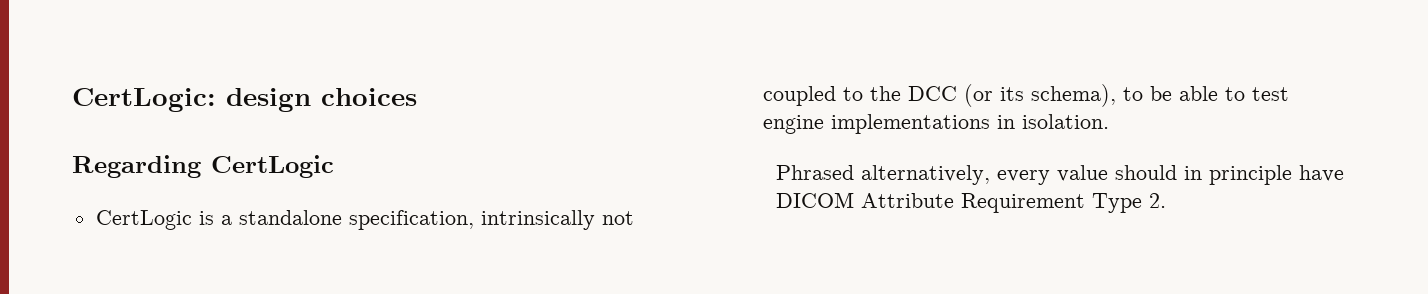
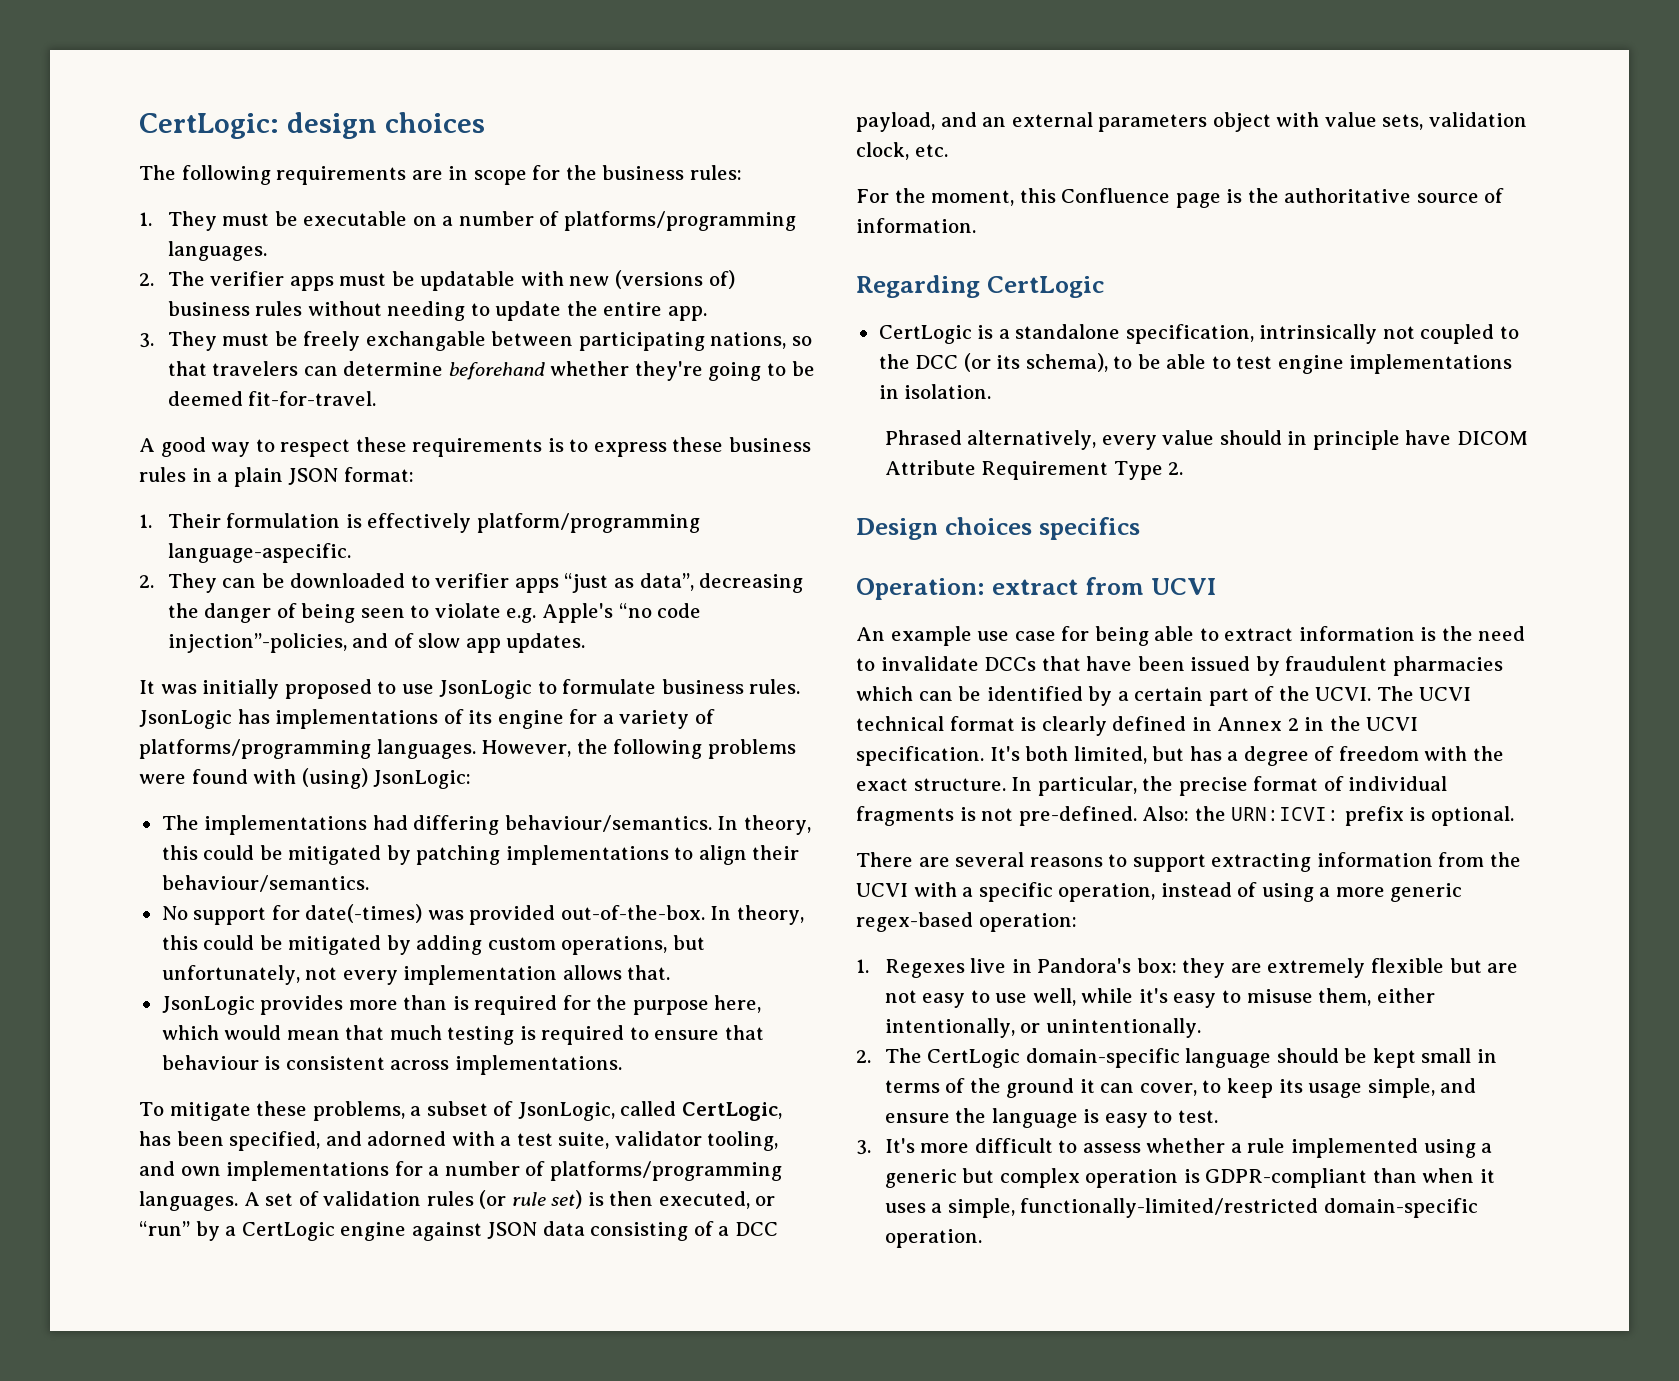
(417, 97) none -> [139,165,742,185] [139,211,797,231] [167,241,267,261] [139,270,735,291] [167,301,708,321] [139,331,813,351] [167,361,815,381] [167,391,377,406] [139,437,811,457] [139,467,414,487] [139,513,700,533] [167,543,351,563] [139,573,804,593] [167,603,702,623] [167,633,586,653] [139,679,801,699] [139,709,715,729] [139,739,796,759] [139,768,472,789] [161,815,811,835] [161,845,800,865] [161,875,369,892] [161,904,804,925] [161,935,705,955] [161,965,671,985] [161,995,762,1015] [161,1025,764,1045] [161,1055,622,1075] [139,1101,782,1121] [139,1131,779,1151] [139,1161,782,1181] [139,1190,776,1211] [139,1221,778,1241] [856,112,1527,132] [856,142,948,160] [856,188,1505,208] [856,218,976,233] // The following requirements are in scope for the business rules: // 1. They must be executable on a number of platforms/programming languages. // 2. The verifier apps must be updatable with new (versions of) business rules without needing to update the entire app. // 3. They must be freely exchangable between participating nations, so that travelers can determine beforehand whether they're going to be deemed fit-for-travel. // A good way to respect these requirements is to express these business rules in a plain JSON format: // 1. Their formulation is effectively platform/programming language-aspecific. // 2. They can be downloaded to verifier apps “just as data”, decreasing the danger of being seen to violate e.g. Apple's “no code injection”-policies, and of slow app updates. // It was initially proposed to use JsonLogic to formulate business rules. JsonLogic has implementations of its engine for a variety of platforms/programming languages. However, the following problems were found with (using) JsonLogic: // The implementations had differing behaviour/semantics. In theory, this could be mitigated by patching implementations to align their behaviour/semantics. // No support for date(-times) was provided out-of-the-box. In theory, this could be mitigated by adding custom operations, but unfortunately, not every implementation allows that. // JsonLogic provides more than is required for the purpose here, which would mean that much testing is required to ensure that behaviour is consistent across implementations. // To mitigate these problems, a subset of JsonLogic, called CertLogic, has been specified, and adorned with a test suite, validator tooling, and own implementations for a number of platforms/programming languages. A set of validation rules (or rule set) is then executed, or “run” by a CertLogic engine against JSON data consisting of a DCC payload, and an external parameters object with value sets, validation clock, etc. // For the moment, this Confluence page is the authoritative source of information.
(1166, 200) none -> [856,517,1140,540] [856,577,1216,600] [856,626,1526,646] [856,656,1503,676] [856,686,1472,706] [856,716,1419,736] [856,746,1504,766] [856,776,1448,796] [856,806,1514,826] [856,852,1521,872] [856,882,1463,902] [856,912,1077,932] [856,958,1519,978] [884,988,1435,1008] [884,1018,1201,1038] [856,1048,1498,1068] [884,1078,1477,1098] [884,1108,1218,1128] [856,1138,1493,1158] [884,1168,1496,1188] [884,1198,1478,1218] [884,1229,982,1248] // Design choices specifics // Operation: extract from UCVI // An example use case for being able to extract information is the need to invalidate DCCs that have been issued by fraudulent pharmacies which can be identified by a certain part of the UCVI. The UCVI technical format is clearly defined in Annex 2 in the UCVI specification. It's both limited, but has a degree of freedom with the exact structure. In particular, the precise format of individual fragments is not pre-defined. Also: the URN:ICVI: prefix is optional. // There are several reasons to support extracting information from the UCVI with a specific operation, instead of using a more generic regex-based operation: // 1. Regexes live in Pandora's box: they are extremely flexible but are not easy to use well, while it's easy to misuse them, either intentionally, or unintentionally. // 2. The CertLogic domain-specific language should be kept small in terms of the ground it can cover, to keep its usage simple, and ensure the language is easy to test. // 3. It's more difficult to assess whether a rule implemented using a generic but complex operation is GDPR-compliant than when it uses a simple, functionally-limited/restricted domain-specific operation.

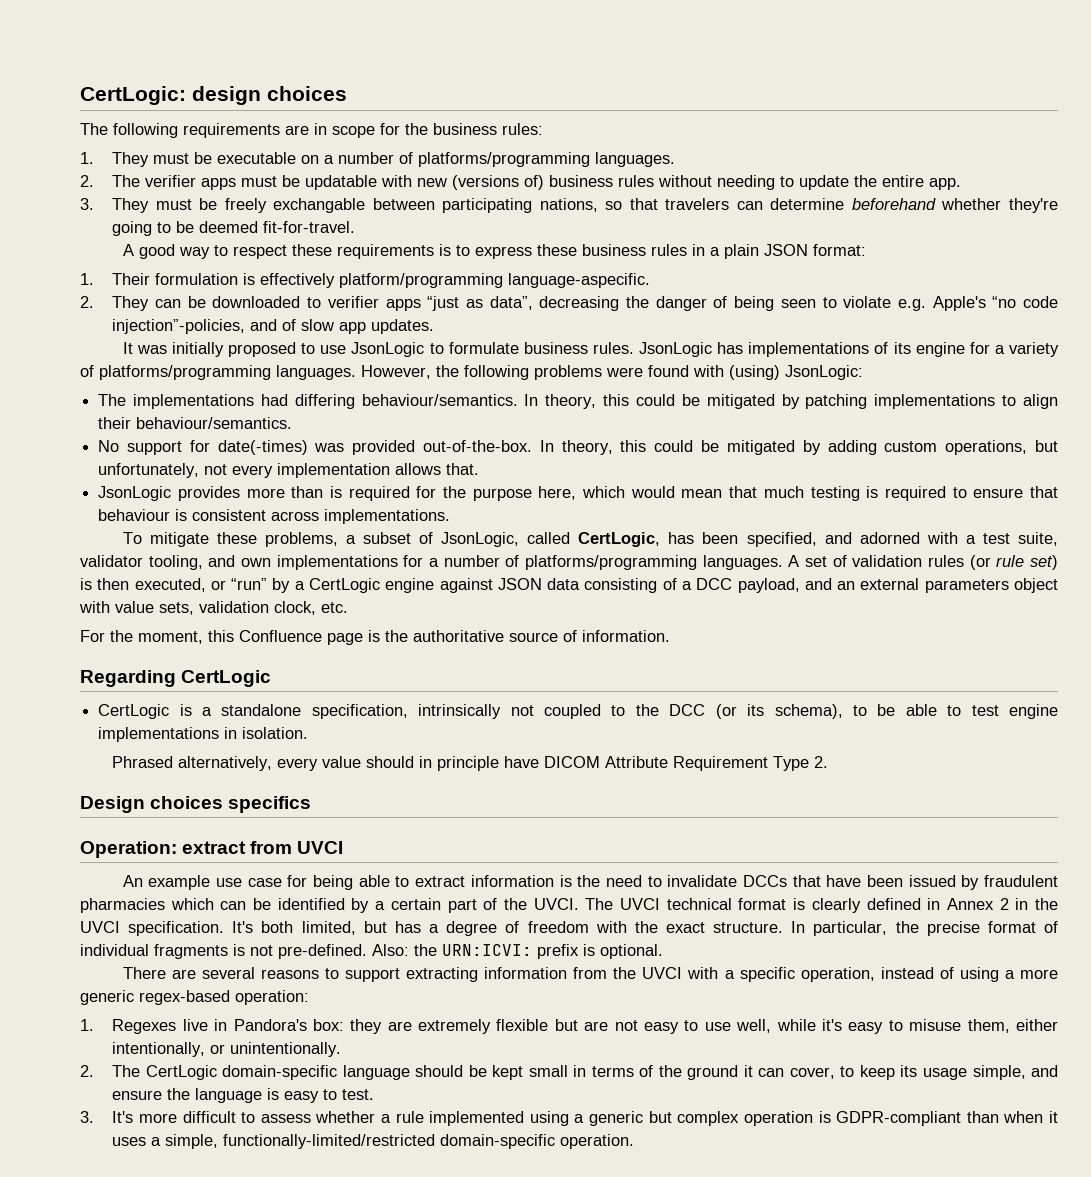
[1150,578,1216,595] UCVI -> [297,841,344,854] UVCI
[1315,686,1472,701] UCVI. The UCVI -> [533,898,661,910] UVCI. The UVCI
[1366,717,1419,731] UCVI -> [80,921,120,933] UVCI
[856,883,908,897] UCVI -> [642,967,683,979] UVCI

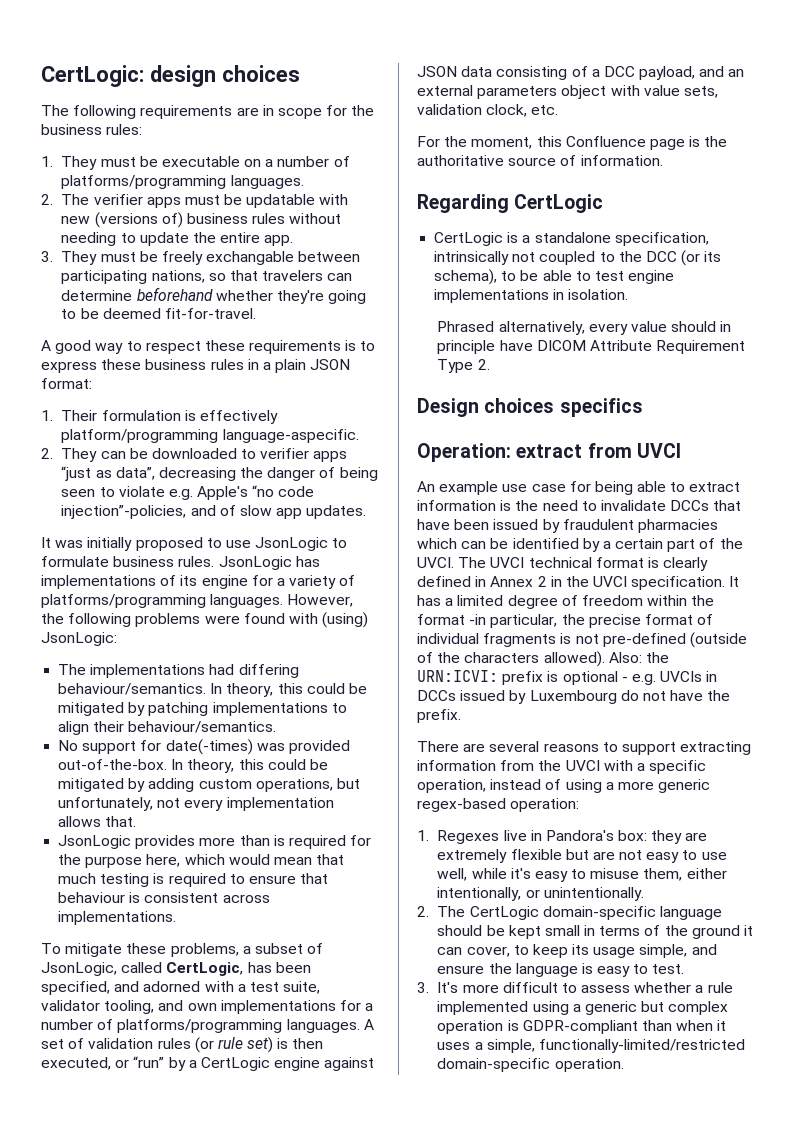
[232,921,387,935] It's both limited, but -> [729,576,740,587] It
(440, 928) none -> [457,595,504,606] limited
[595,921,806,933] with the exact structure. In -> [647,595,715,606] [417,614,487,625] within the format -in
[278,944,367,959] pre-defined. -> [602,632,747,648] [417,651,605,667] pre-defined (outside of the characters allowed).
[600,944,663,959] optional. -> [562,671,718,685] [417,690,731,704] [417,709,461,723] optional - e.g. UVCIs in DCCs issued by Luxembourg do not have the prefix.

